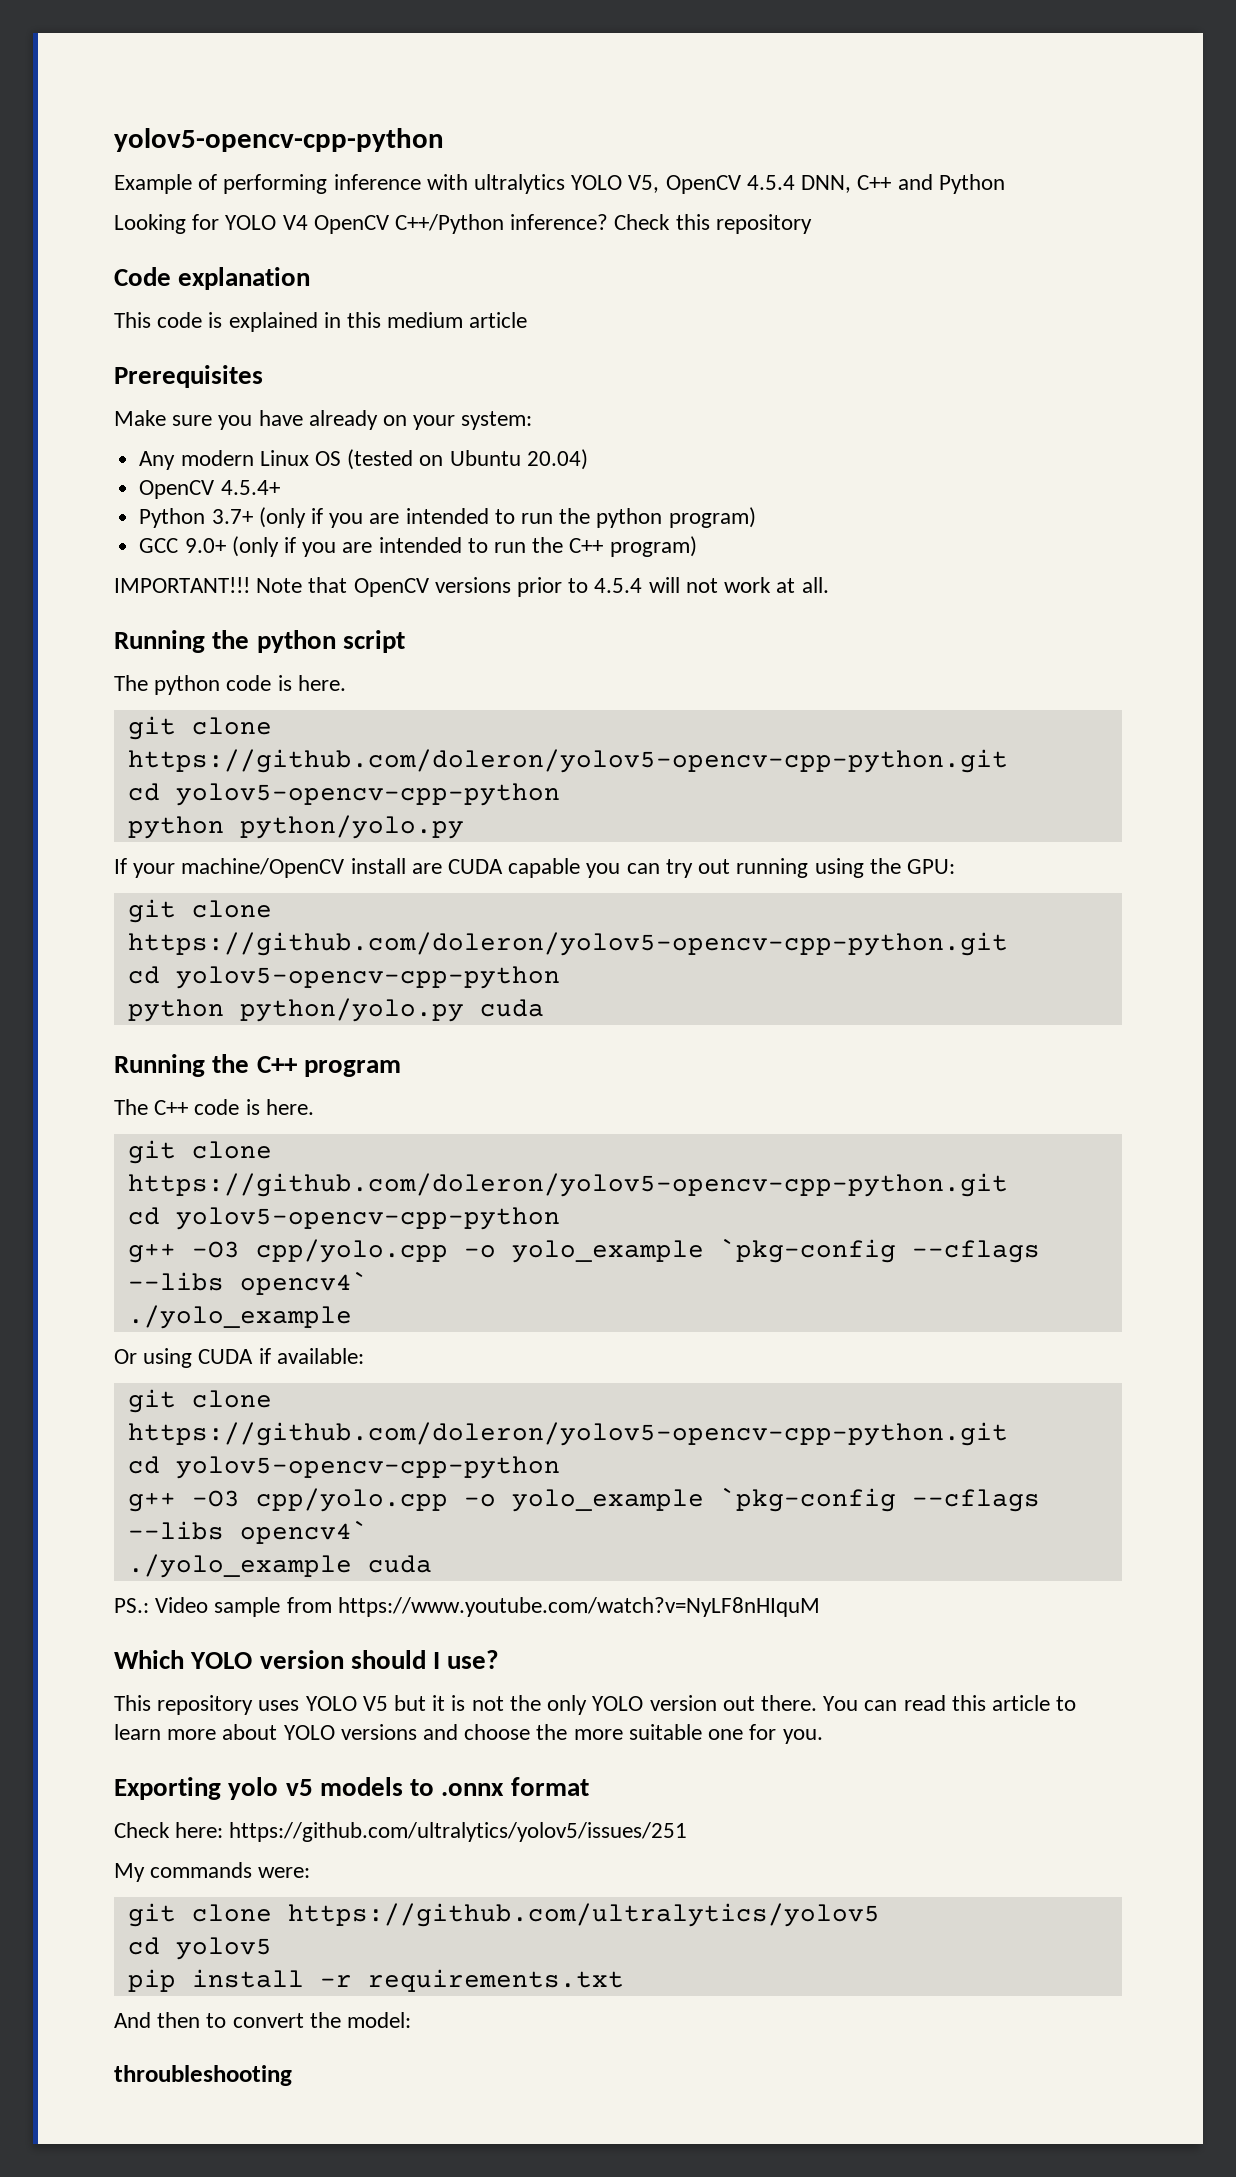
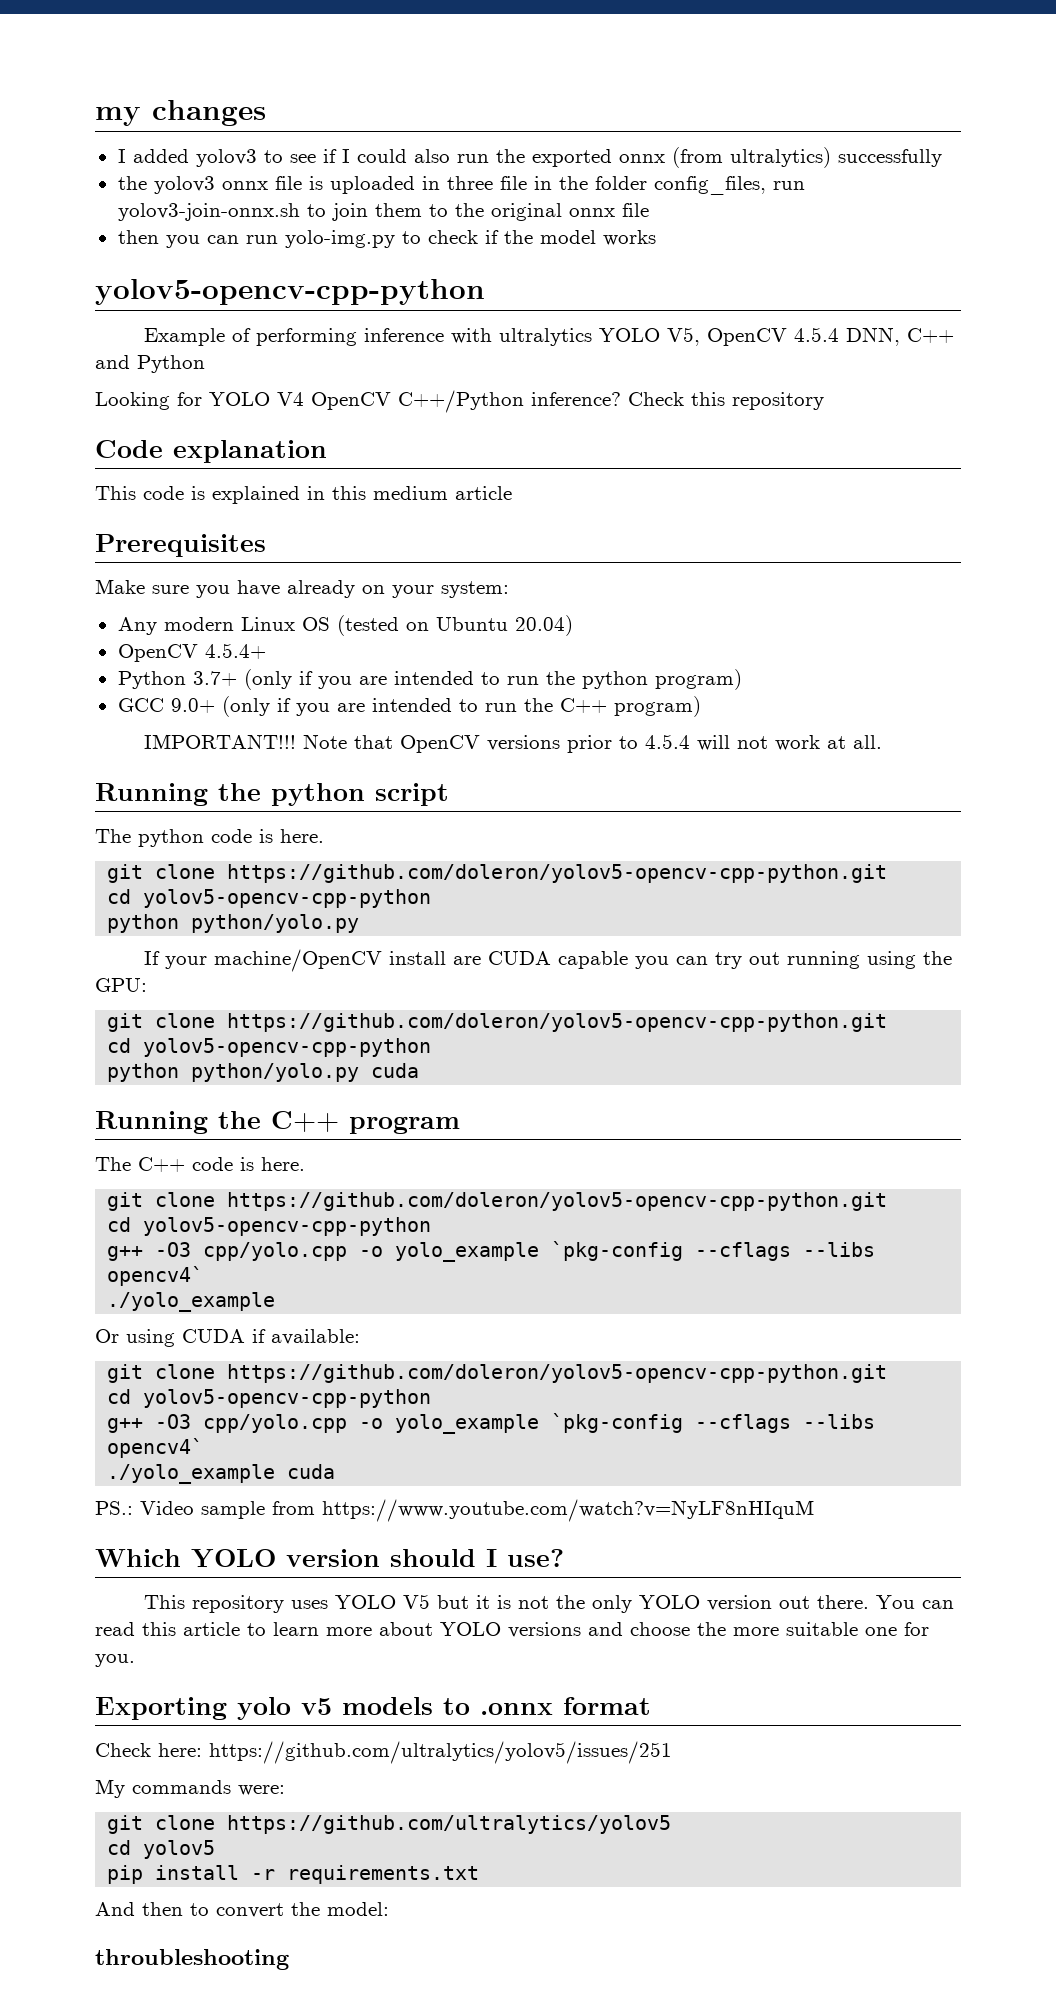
(114, 140) none -> [95,100,266,126] [117,147,942,168] [117,176,805,195] [117,203,649,221] [117,230,656,248] my changes // I added yolov3 to see if I could also run the exported onnx (from ultralytics) successfully // the yolov3 onnx file is uploaded in three file in the folder config_files, run yolov3-join-onnx.sh to join them to the original onnx file // then you can run yolo-img.py to check if the model works //

